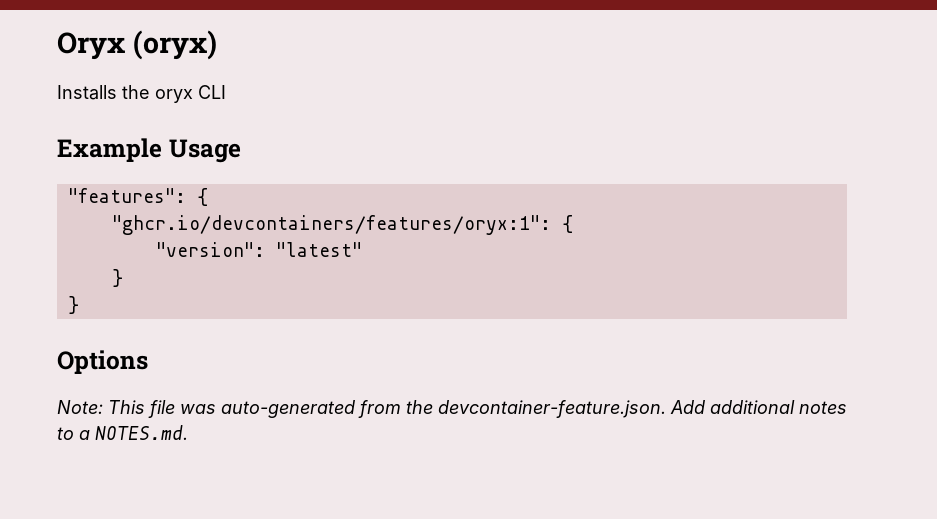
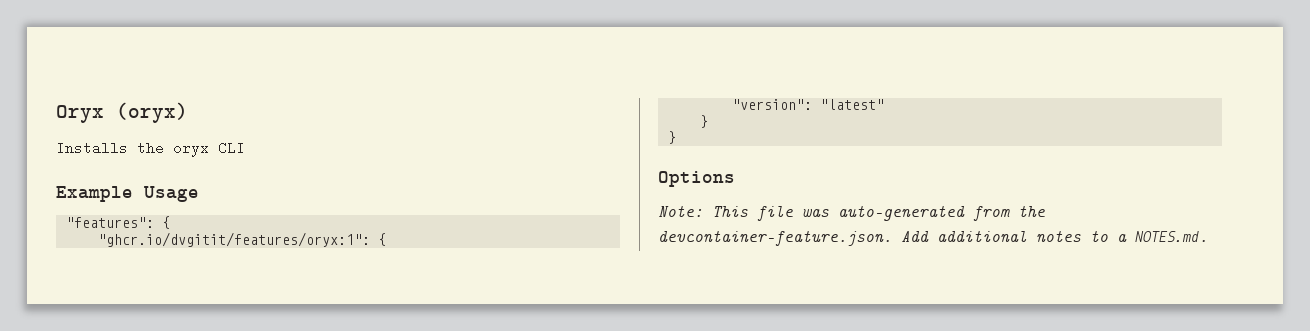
[111,215,551,235] "ghcr.io/devcontainers/features/oryx:1": -> [98,232,371,247] "ghcr.io/dvgitit/features/oryx:1":

